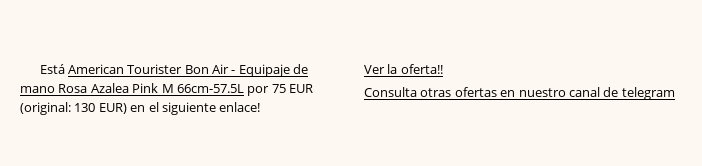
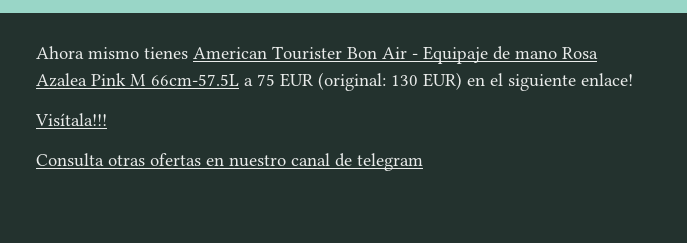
[39,64,65,74] Está -> [36,46,188,59] Ahora mismo tienes
[247,86,270,96] por -> [244,78,253,86] a
[364,64,443,74] Ver la oferta!! -> [35,113,107,126] Visítala!!!

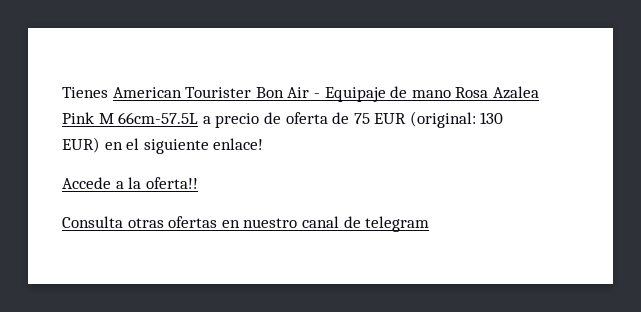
[36,46,188,59] Ahora mismo tienes -> [62,87,108,98] Tienes
(253, 82) none -> [215,112,350,128] precio de oferta de
[35,113,107,126] Visítala!!! -> [62,177,198,189] Accede a la oferta!!

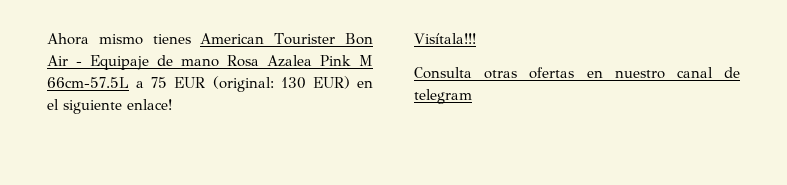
[62,87,108,98] Tienes -> [47,33,191,45] Ahora mismo tienes
[215,112,350,128] precio de oferta de -> (145, 84) none
[62,177,198,189] Accede a la oferta!! -> [414,33,476,44] Visítala!!!

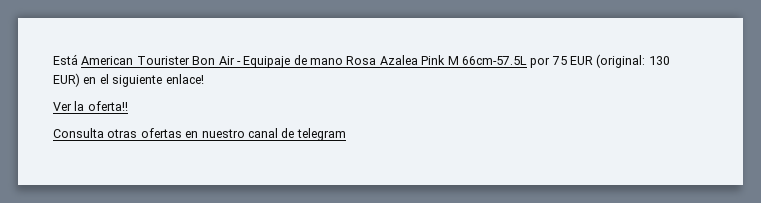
[47,33,191,45] Ahora mismo tienes -> [53,54,78,65] Está
[136,81,145,88] a -> [530,57,551,68] por
[414,33,476,44] Visítala!!! -> [53,101,128,111] Ver la oferta!!

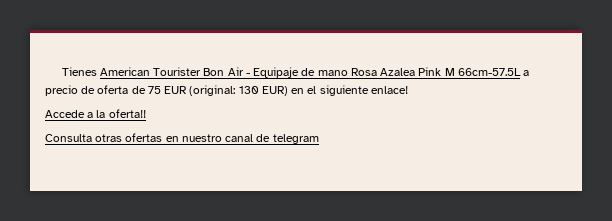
[53,54,78,65] Está -> [61,67,97,76] Tienes
[530,57,551,68] por -> [523,70,530,76] [45,85,146,96] a precio de oferta de
[53,102,72,111] Ver -> [45,110,94,118] Accede a

